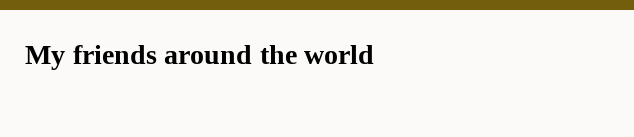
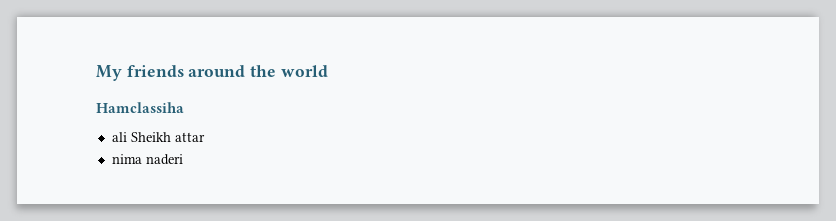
(375, 54) none -> [96,102,184,113] [111,132,205,142] [111,154,183,165] // Hamclassiha // ali Sheikh attar // nima naderi

